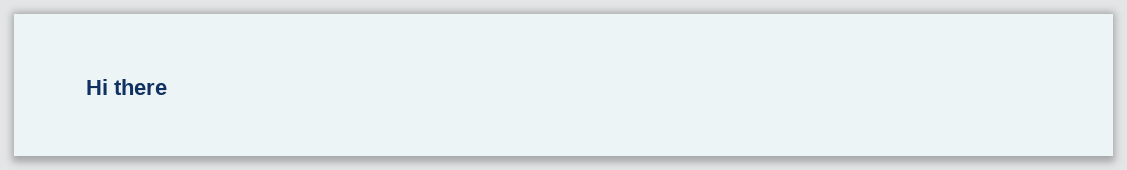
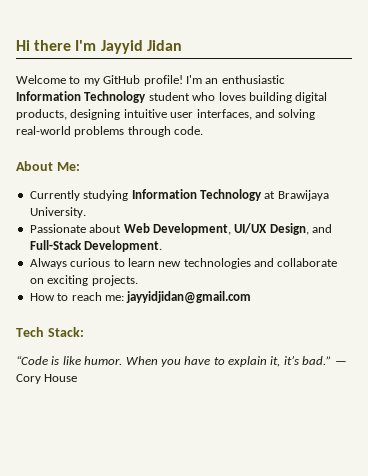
(167, 87) none -> [75,40,182,54] [16,75,285,86] [16,91,328,103] [16,109,316,120] [16,126,204,137] [16,161,80,171] [29,189,329,201] [29,207,86,218] [29,223,332,235] [29,240,163,252] [29,258,338,269] [29,275,138,286] [29,291,252,304] [16,327,84,337] [16,355,347,367] [16,374,78,384] I'm Jayyid Jidan // Welcome to my GitHub profile! I'm an enthusiastic Information Technology student who loves building digital products, designing intuitive user interfaces, and solving real-world problems through code. // About Me: // Currently studying Information Technology at Brawijaya University. // Passionate about Web Development, UI/UX Design, and Full-Stack Development. // Always curious to learn new technologies and collaborate on exciting projects. // How to reach me: jayyidjidan@gmail.com // Tech Stack: // “Code is like humor. When you have to explain it, it’s bad.” — Cory House

